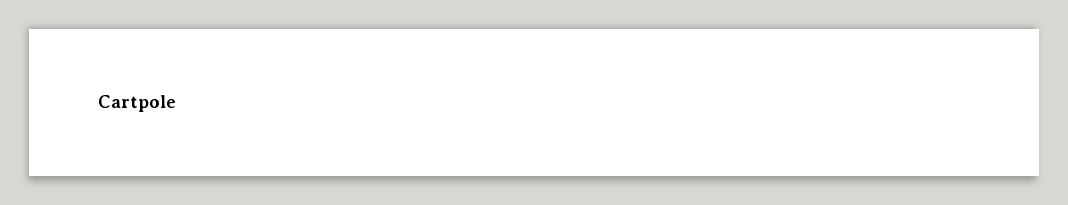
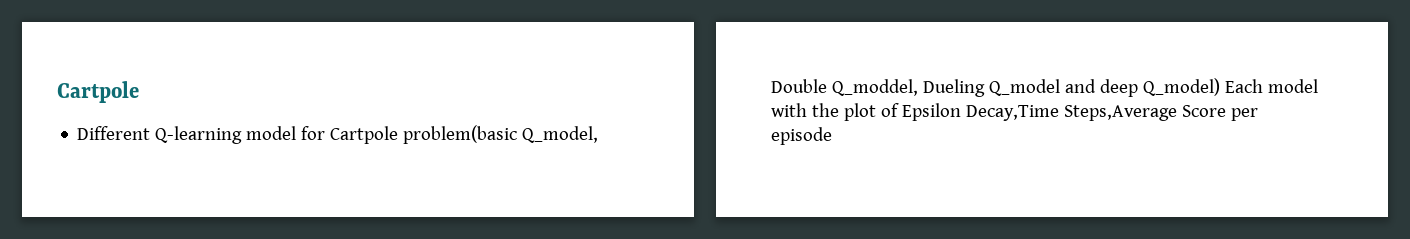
[98,95,176,112] Cartpole -> [57,81,139,103] [77,125,599,144] [771,78,1319,97] [771,103,1259,121] [771,127,833,145] Cartpole // Different Q-learning model for Cartpole problem(basic Q_model, Double Q_moddel, Dueling Q_model and deep Q_model) Each model with the plot of Epsilon Decay,Time Steps,Average Score per episode

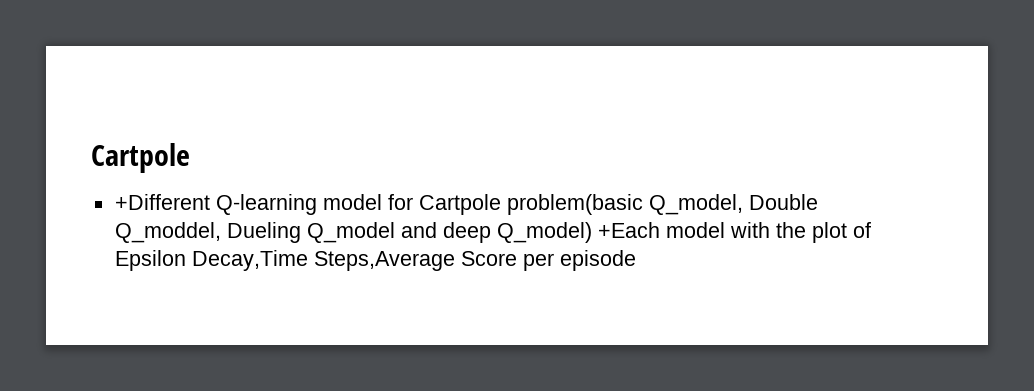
[77,126,151,140] Different -> [114,194,210,210] +Different
[1225,79,1264,93] Each -> [597,222,660,238] +Each

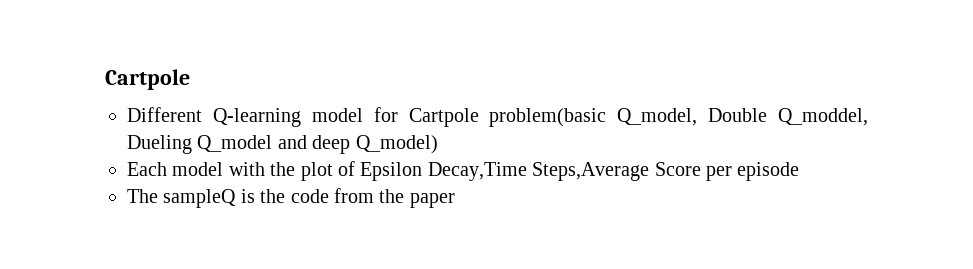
[114,194,210,210] +Different -> [127,107,202,122] Different
[597,222,660,238] +Each -> [127,162,167,176] // Each
(636, 260) none -> [127,188,455,208] // The sampleQ is the code from the paper

